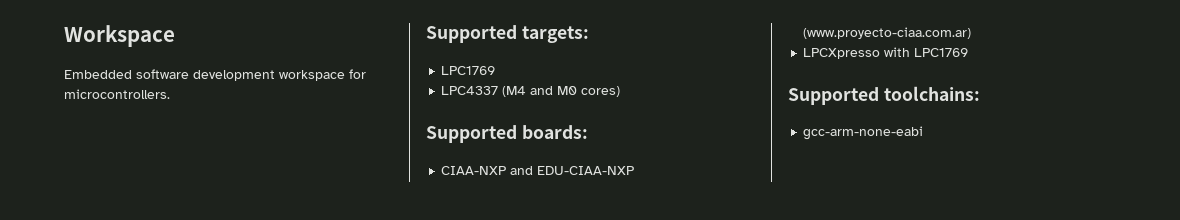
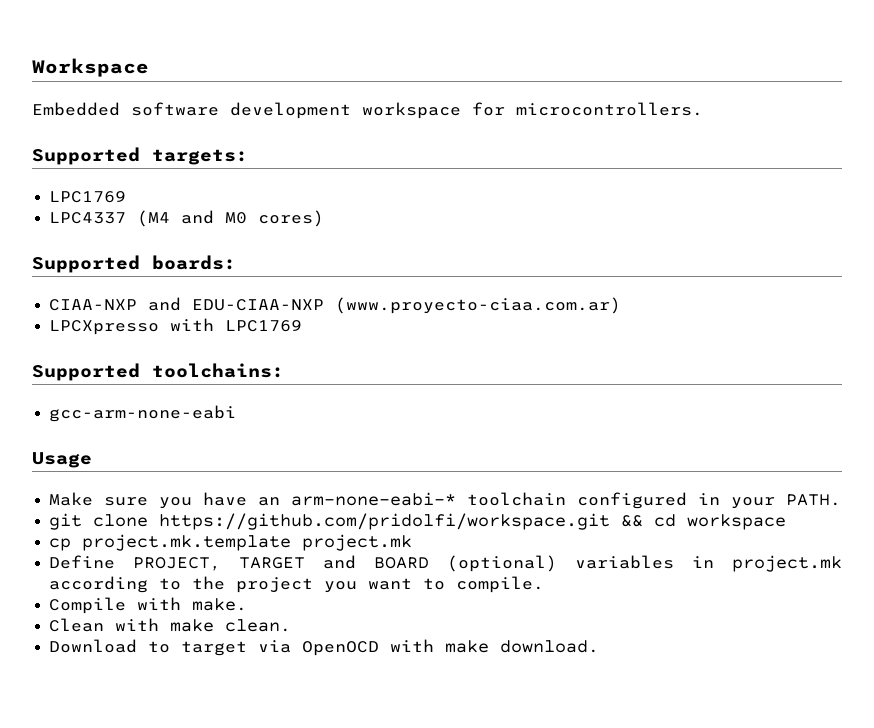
(924, 133) none -> [32,452,92,468] [49,492,842,509] [49,513,787,530] [49,534,413,551] [49,555,842,572] [49,576,545,593] [49,597,248,614] [49,618,292,632] [49,639,600,656] // Usage // Make sure you have an arm-none-eabi-* toolchain configured in your PATH. // git clone https://github.com/pridolfi/workspace.git && cd workspace // cp project.mk.template project.mk // Define PROJECT, TARGET and BOARD (optional) variables in project.mk according to the project you want to compile. // Compile with make. // Clean with make clean. // Download to target via OpenOCD with make download.

